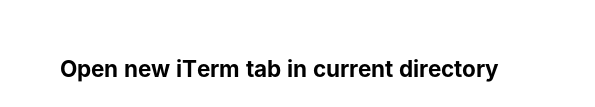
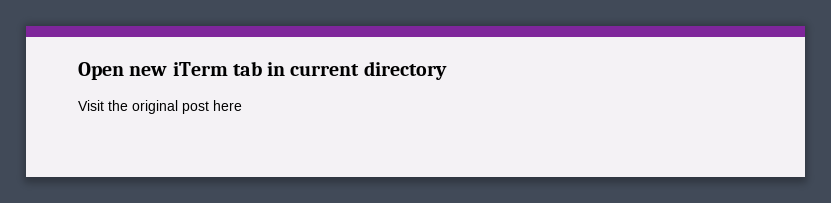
(500, 70) none -> [78,100,242,114] // Visit the original post here

